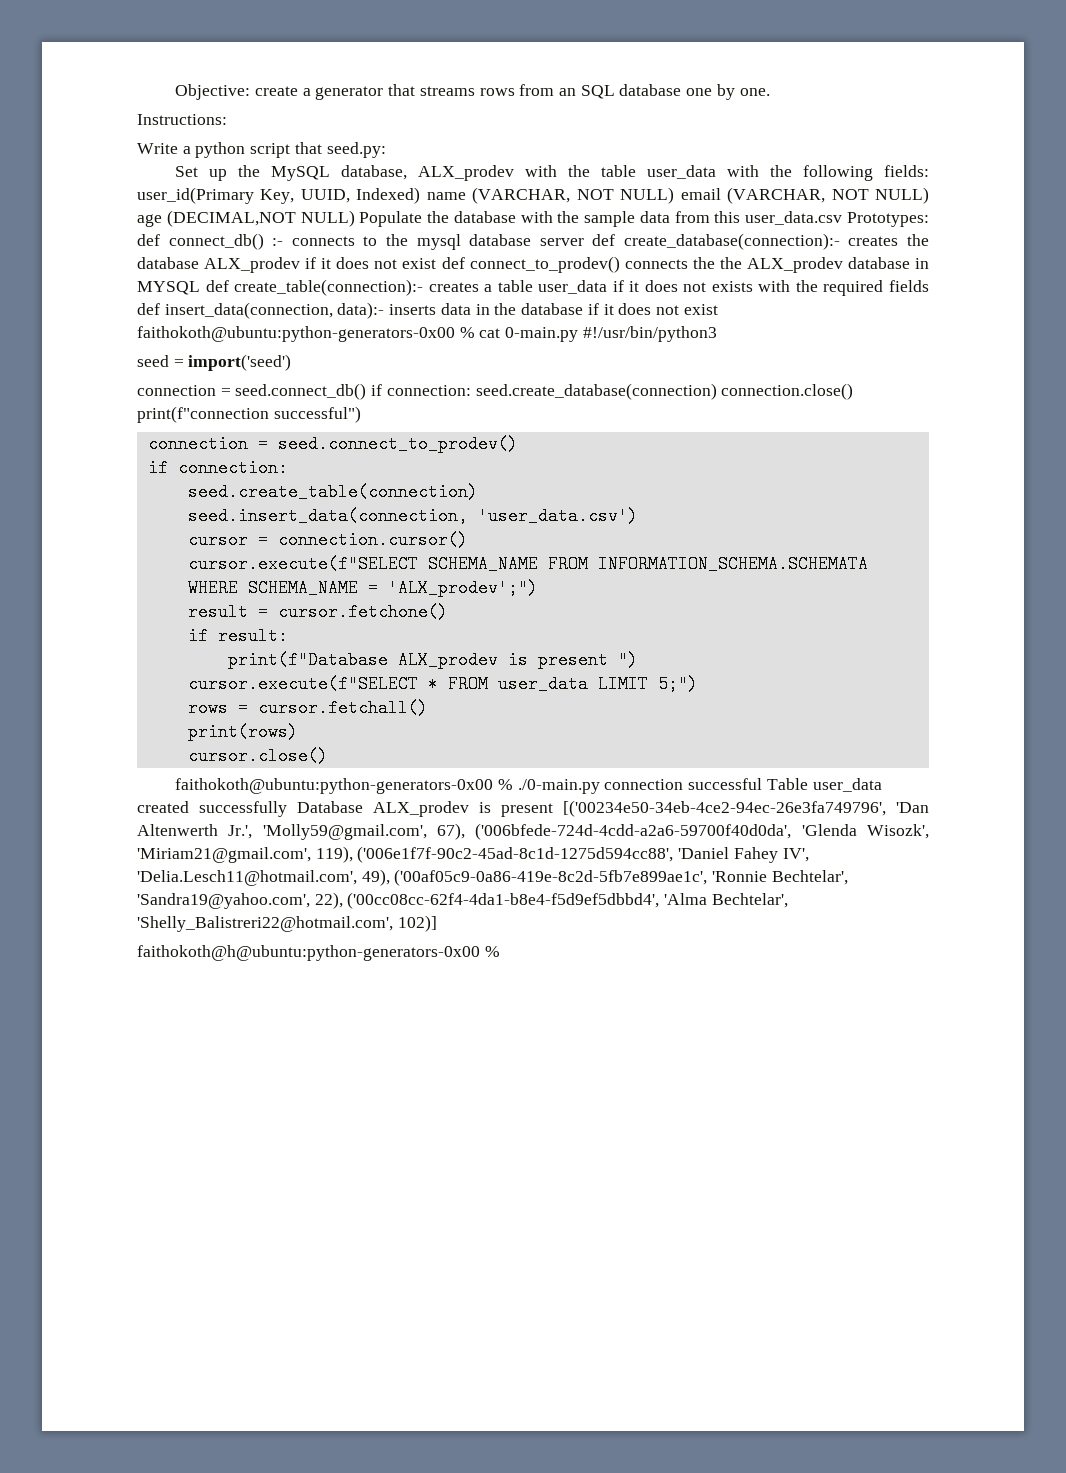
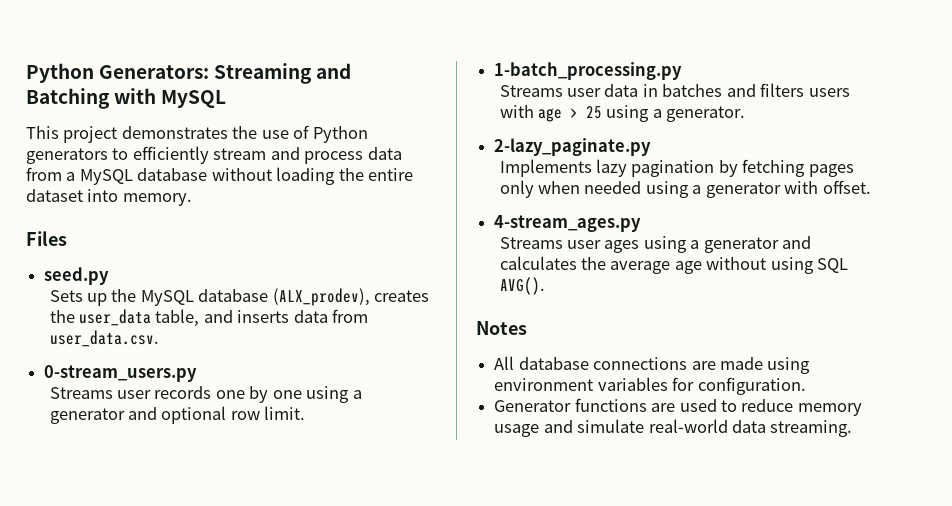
[175,84,770,100] [137,114,227,125] [137,142,386,158] [175,165,930,181] [137,187,929,204] [137,210,929,227] [137,233,929,250] [137,256,929,273] [137,279,929,296] [137,302,718,319] [137,326,717,342] [137,354,292,371] [137,383,854,400] [137,406,361,423] [147,435,518,453] [147,459,288,477] [187,483,478,501] [187,507,638,525] [187,531,468,549] [187,555,868,573] [187,579,538,597] [187,603,448,621] [187,627,288,645] [227,651,638,669] [187,675,698,693] [187,699,428,717] [187,723,298,741] [187,747,328,765] [175,778,882,794] [137,800,929,817] [137,823,929,840] [137,846,809,863] [137,869,848,886] [137,892,788,909] [137,915,437,932] [137,945,500,961] Objective: create a generator that streams rows from an SQL database one by one. // Instructions: // Write a python script that seed.py: // Set up the MySQL database, ALX_prodev with the table user_data with the following fields: user_id(Primary Key, UUID, Indexed) name (VARCHAR, NOT NULL) email (VARCHAR, NOT NULL) age (DECIMAL,NOT NULL) Populate the database with the sample data from this user_data.csv Prototypes: def connect_db() :- connects to the mysql database server def create_database(connection):- creates the database ALX_prodev if it does not exist def connect_to_prodev() connects the the ALX_prodev database in MYSQL def create_table(connection):- creates a table user_data if it does not exists with the required fields def insert_data(connection, data):- inserts data in the database if it does not exist faithokoth@ubuntu:python-generators-0x00 % cat 0-main.py #!/usr/bin/python3 // seed = import('seed') // connection = seed.connect_db() if connection: seed.create_database(connection) connection.close() print(f"connection successful") // connection = seed.connect_to_prodev() // if connection: // seed.create_table(connection) // seed.insert_data(connection, 'user_data.csv') // cursor = connection.cursor() // cursor.execute(f"SELECT SCHEMA_NAME FROM INFORMATION_SCHEMA.SCHEMATA WHERE SCHEMA_NAME = 'ALX_prodev';") // result = cursor.fetchone() // if result: // print(f"Database ALX_prodev is present ") // cursor.execute(f"SELECT * FROM user_data LIMIT 5;") // rows = cursor.fetchall() // print(rows) // cursor.close() // faithokoth@ubuntu:python-generators-0x00 % ./0-main.py connection successful Table user_data created successfully Database ALX_prodev is present [('00234e50-34eb-4ce2-94ec-26e3fa749796', 'Dan Altenwerth Jr.', 'Molly59@gmail.com', 67), ('006bfede-724d-4cdd-a2a6-59700f40d0da', 'Glenda Wisozk', 'Miriam21@gmail.com', 119), ('006e1f7f-90c2-45ad-8c1d-1275d594cc88', 'Daniel Fahey IV', 'Delia.Lesch11@hotmail.com', 49), ('00af05c9-0a86-419e-8c2d-5fb7e899ae1c', 'Ronnie Bechtelar', 'Sandra19@yahoo.com', 22), ('00cc08cc-62f4-4da1-b8e4-f5d9ef5dbbd4', 'Alma Bechtelar', 'Shelly_Balistreri22@hotmail.com', 102)] // faithokoth@h@ubuntu:python-generators-0x00 % -> [26,63,352,84] [26,88,227,109] [26,125,368,143] [26,146,402,164] [26,167,414,185] [26,189,192,206] [26,231,67,246] [44,267,110,285] [49,288,430,306] [49,309,369,327] [49,330,159,347] [44,365,198,382] [49,386,362,403] [49,406,306,424] [494,62,683,80] [499,83,850,97] [499,105,746,122] [494,138,652,156] [499,159,854,177] [499,180,871,198] [494,215,642,232] [499,236,812,253] [499,256,849,274] [499,277,545,295] [476,321,527,335] [494,356,811,374] [494,377,806,395] [494,398,862,416] [494,419,853,437] Python Generators: Streaming and Batching with MySQL // This project demonstrates the use of Python generators to efficiently stream and process data from a MySQL database without loading the entire dataset into memory. // Files // seed.py // Sets up the MySQL database (ALX_prodev), creates the user_data table, and inserts data from user_data.csv. // 0-stream_users.py // Streams user records one by one using a generator and optional row limit. // 1-batch_processing.py // Streams user data in batches and filters users with age > 25 using a generator. // 2-lazy_paginate.py // Implements lazy pagination by fetching pages only when needed using a generator with offset. // 4-stream_ages.py // Streams user ages using a generator and calculates the average age without using SQL AVG(). // Notes // All database connections are made using environment variables for configuration. // Generator functions are used to reduce memory usage and simulate real-world data streaming.

